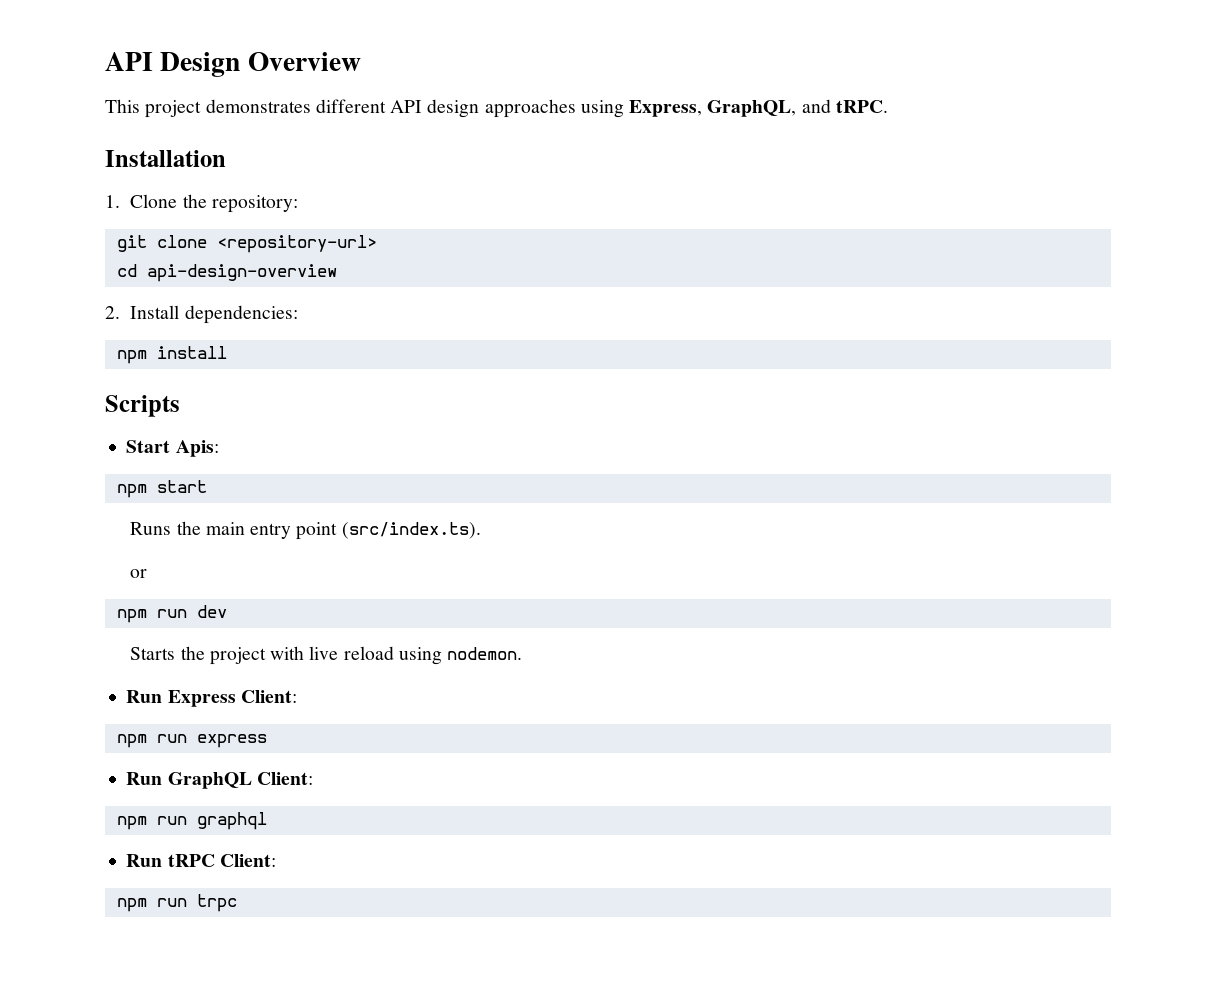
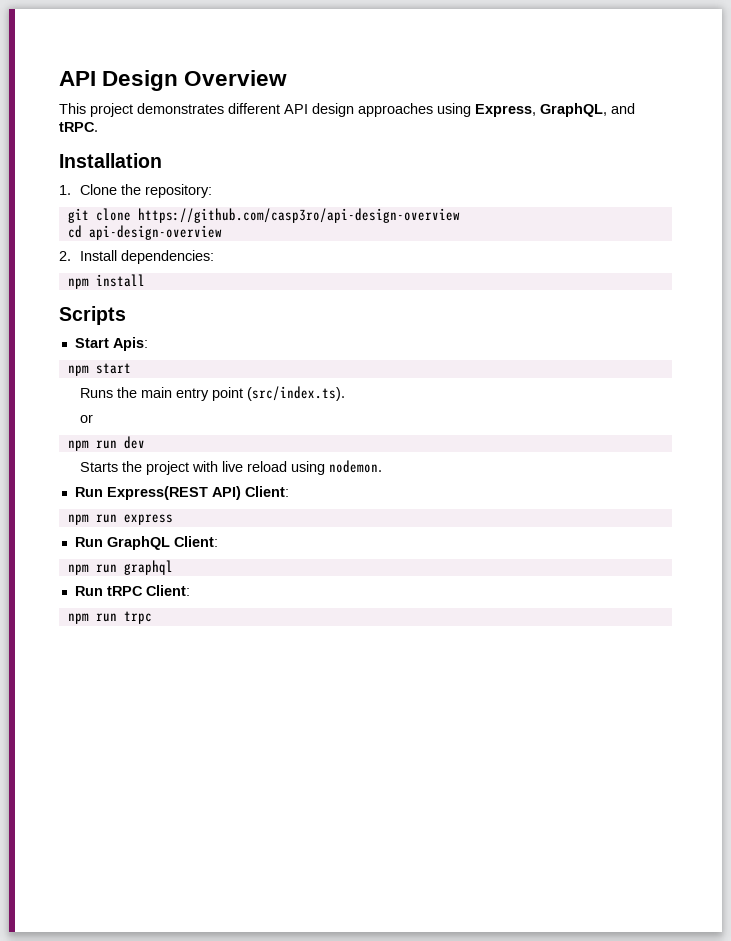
[216,235,377,253] <repository-url> -> [137,208,460,223] https://github.com/casp3ro/api-design-overview
[167,690,236,707] Express -> [106,486,241,500] Express(REST API)

